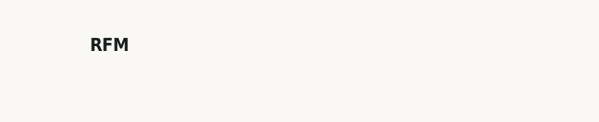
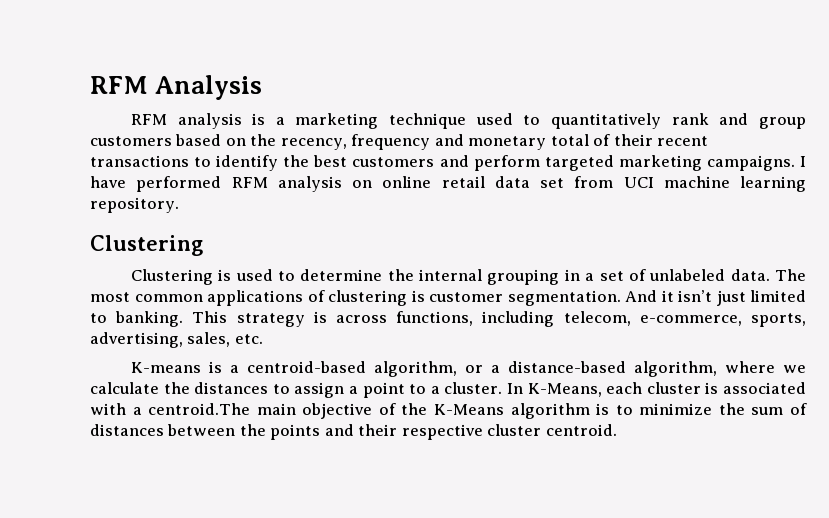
[90,37,129,51] RFM -> [90,75,263,100] [130,113,806,129] [90,134,709,150] [90,155,806,171] [90,176,806,192] [90,197,179,213] [90,235,203,256] [130,269,807,285] [90,290,806,306] [90,311,807,327] [90,332,263,348] [130,361,807,377] [90,382,807,398] [90,403,807,419] [90,424,617,440] RFM Analysis // RFM analysis is a marketing technique used to quantitatively rank and group customers based on the recency, frequency and monetary total of their recent transactions to identify the best customers and perform targeted marketing campaigns. I have performed RFM analysis on online retail data set from UCI machine learning repository. // Clustering // Clustering is used to determine the internal grouping in a set of unlabeled data. The most common applications of clustering is customer segmentation. And it isn’t just limited to banking. This strategy is across functions, including telecom, e-commerce, sports, advertising, sales, etc. // K-means is a centroid-based algorithm, or a distance-based algorithm, where we calculate the distances to assign a point to a cluster. In K-Means, each cluster is associated with a centroid.The main objective of the K-Means algorithm is to minimize the sum of distances between the points and their respective cluster centroid.

